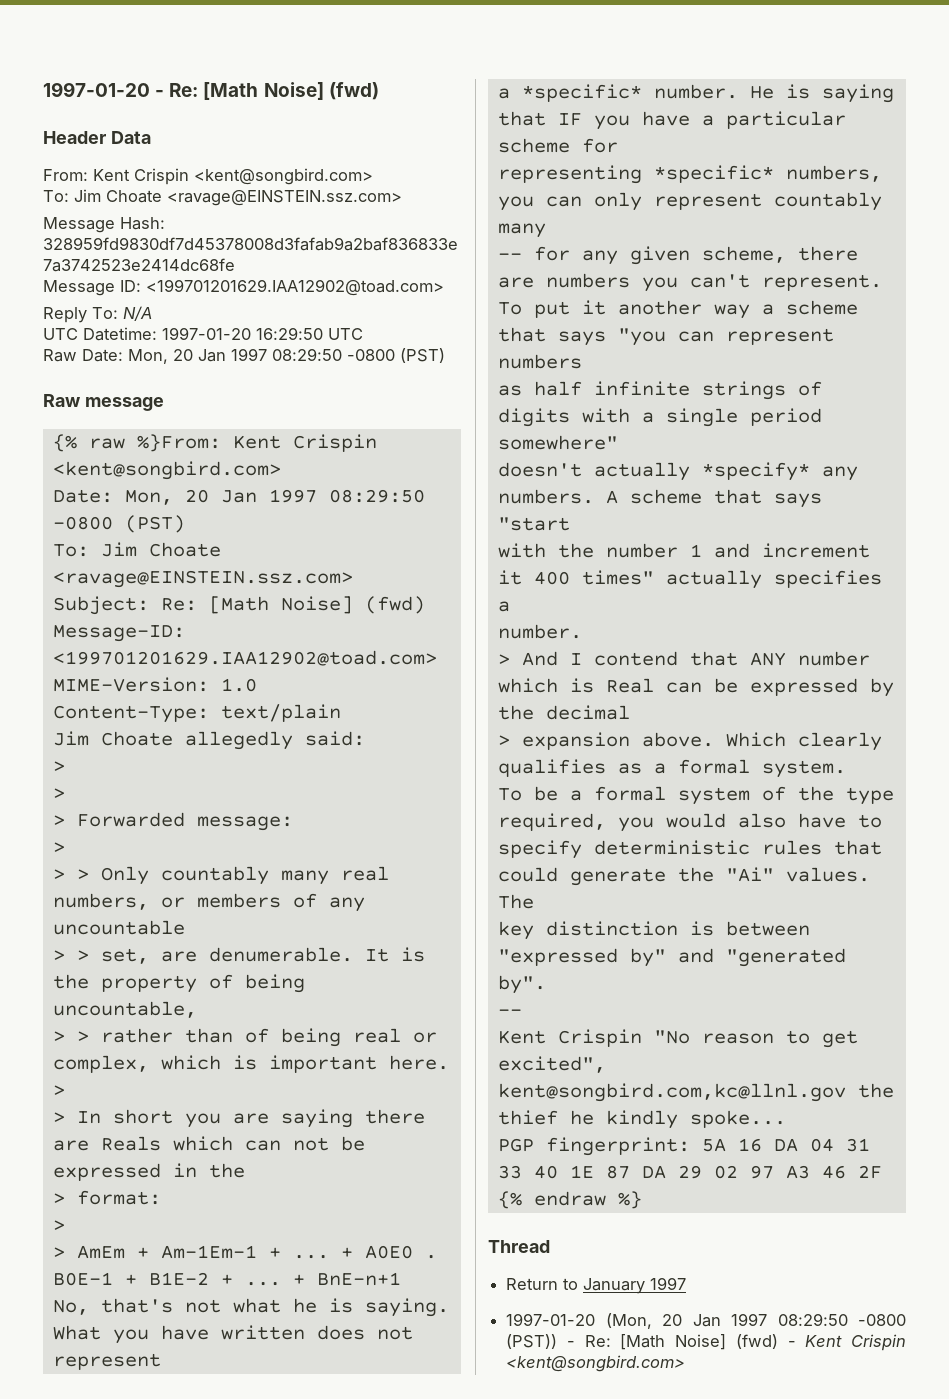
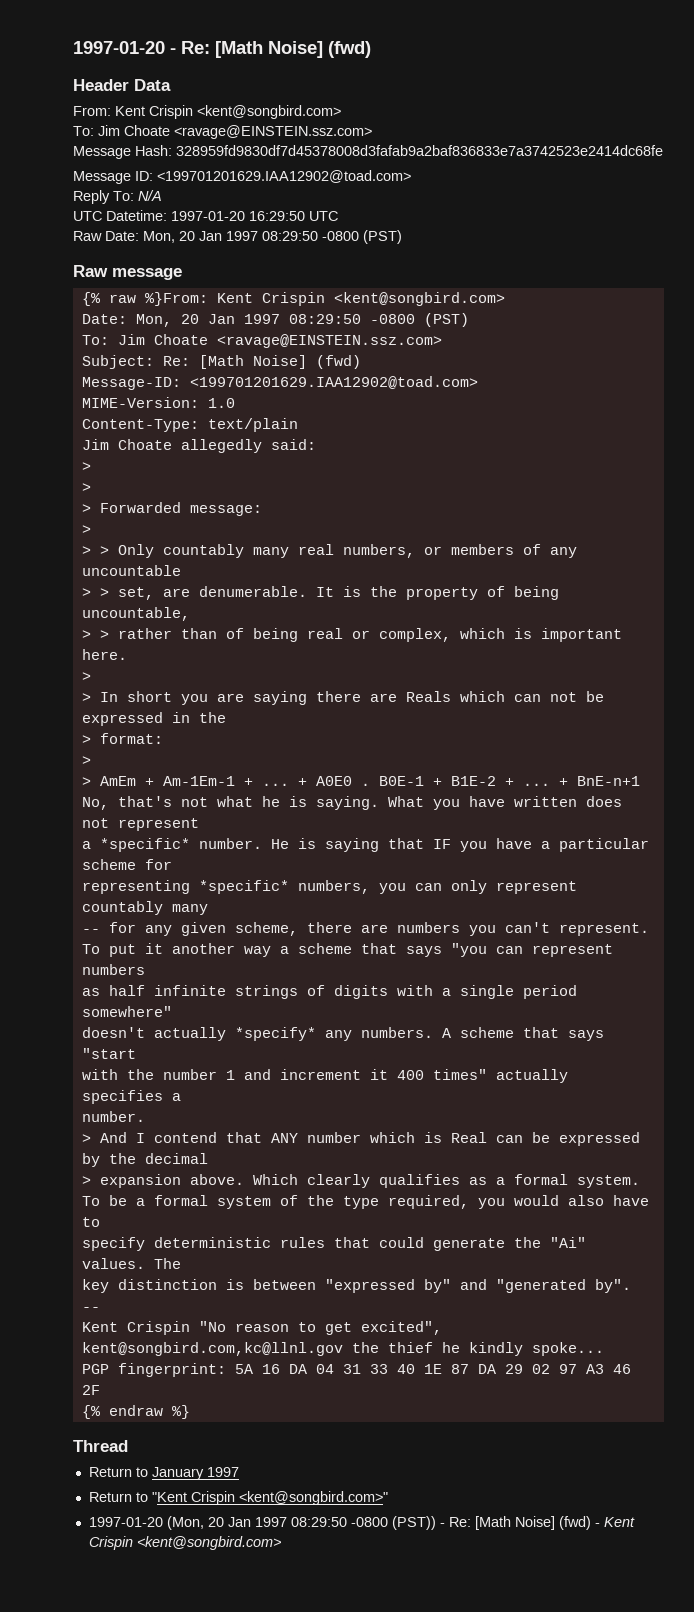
(687, 1283) none -> [88,1491,388,1505] // Return to "Kent Crispin <kent@songbird.com>"

